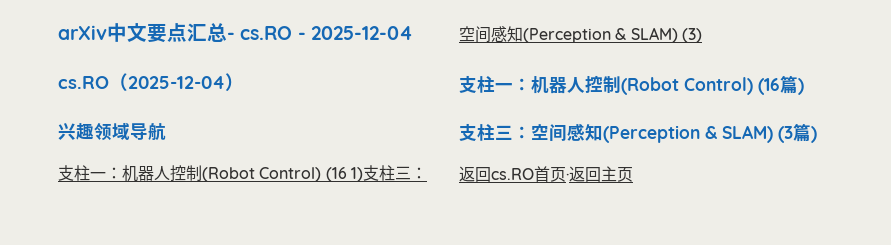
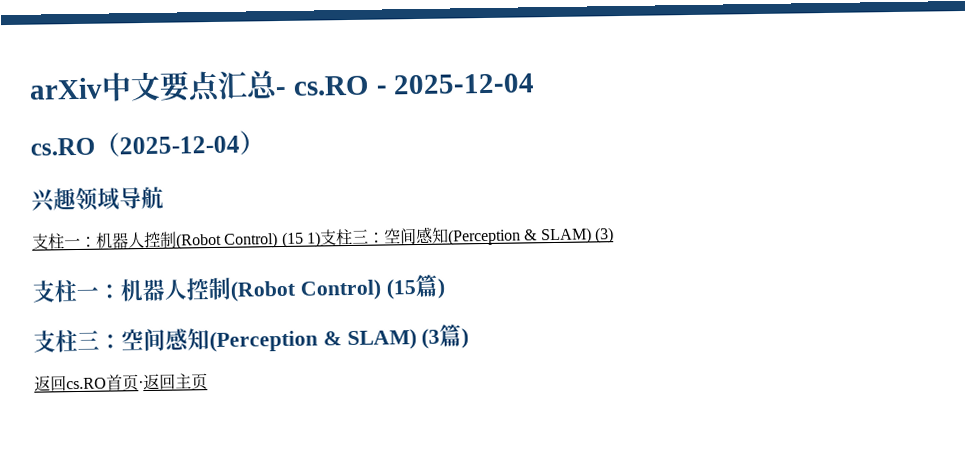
[325,167,347,182] (16 -> [281,231,304,249] (15
[758,78,780,95] (16 -> [385,279,417,300] (15

